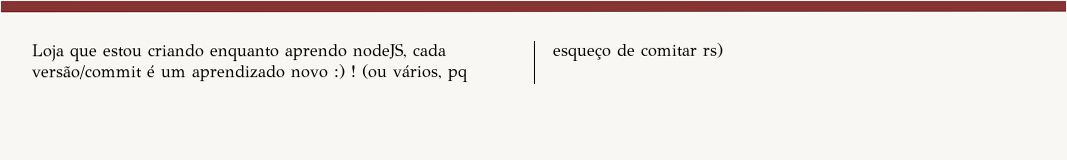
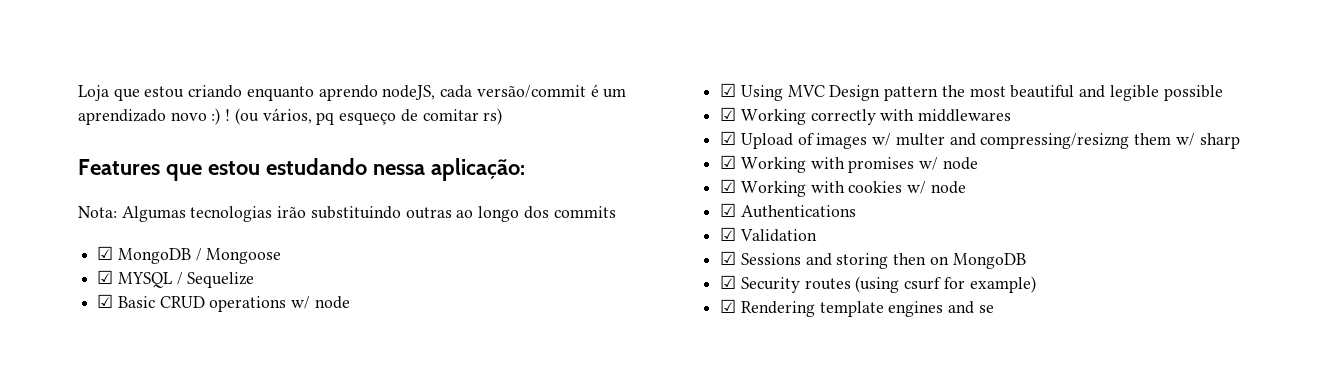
(723, 50) none -> [78,158,525,181] [78,206,616,222] [97,246,282,264] [97,270,255,288] [97,294,350,312] [720,83,1223,101] [720,107,1012,125] [720,131,1240,149] [720,155,978,173] [720,179,966,197] [720,203,856,218] [720,227,817,242] [720,251,1026,269] [720,275,1036,293] [720,299,994,317] // Features que estou estudando nessa aplicação: // Nota: Algumas tecnologias irão substituindo outras ao longo dos commits // ☑ MongoDB / Mongoose // ☑ MYSQL / Sequelize // ☑ Basic CRUD operations w/ node // ☑ Using MVC Design pattern the most beautiful and legible possible // ☑ Working correctly with middlewares // ☑ Upload of images w/ multer and compressing/resizng them w/ sharp // ☑ Working with promises w/ node // ☑ Working with cookies w/ node // ☑ Authentications // ☑ Validation // ☑ Sessions and storing then on MongoDB // ☑ Security routes (using csurf for example) // ☑ Rendering template engines and se

